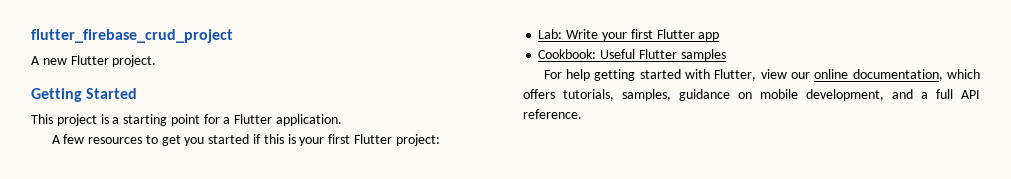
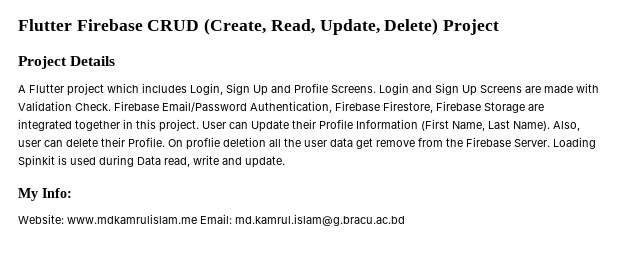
[31,29,233,43] [31,55,157,67] [31,88,138,102] [31,114,343,126] [51,134,440,146] [538,29,720,41] [538,49,726,61] [543,69,980,81] [523,89,980,101] [523,109,582,119] flutter_firebase_crud_project // A new Flutter project. // Getting Started // This project is a starting point for a Flutter application. // A few resources to get you started if this is your first Flutter project: // Lab: Write your first Flutter app // Cookbook: Useful Flutter samples // For help getting started with Flutter, view our online documentation, which offers tutorials, samples, guidance on mobile development, and a full API reference. -> [18,18,500,35] [18,56,116,69] [18,83,599,96] [18,101,544,113] [18,119,580,132] [18,137,596,150] [18,155,285,168] [18,188,72,201] [18,214,405,226] Flutter Firebase CRUD (Create, Read, Update, Delete) Project // Project Details // A Flutter project which includes Login, Sign Up and Profile Screens. Login and Sign Up Screens are made with Validation Check. Firebase Email/Password Authentication, Firebase Firestore, Firebase Storage are integrated together in this project. User can Update their Profile Information (First Name, Last Name). Also, user can delete their Profile. On proflie deletion all the user data get remove from the Firebase Server. Loading Spinkit is used during Data read, write and update. // My Info: // Website: www.mdkamrulislam.me Email: md.kamrul.islam@g.bracu.ac.bd

